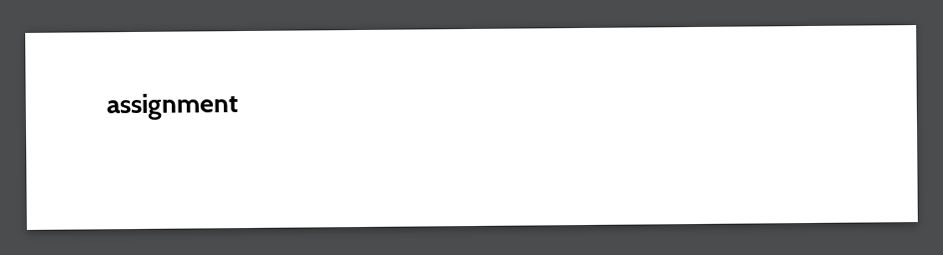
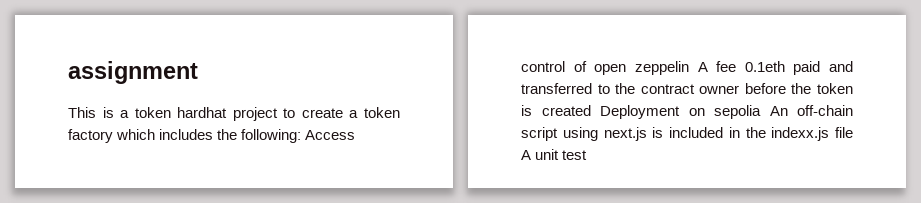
(238, 107) none -> [68,107,400,121] [68,129,356,143] [521,61,853,75] [521,83,853,94] [521,105,853,119] [521,127,853,141] [521,149,588,160] // This is a token hardhat project to create a token factory which includes the following: Access control of open zeppelin A fee 0.1eth paid and transferred to the contract owner before the token is created Deployment on sepolia An off-chain script using next.js is included in the indexx.js file A unit test

